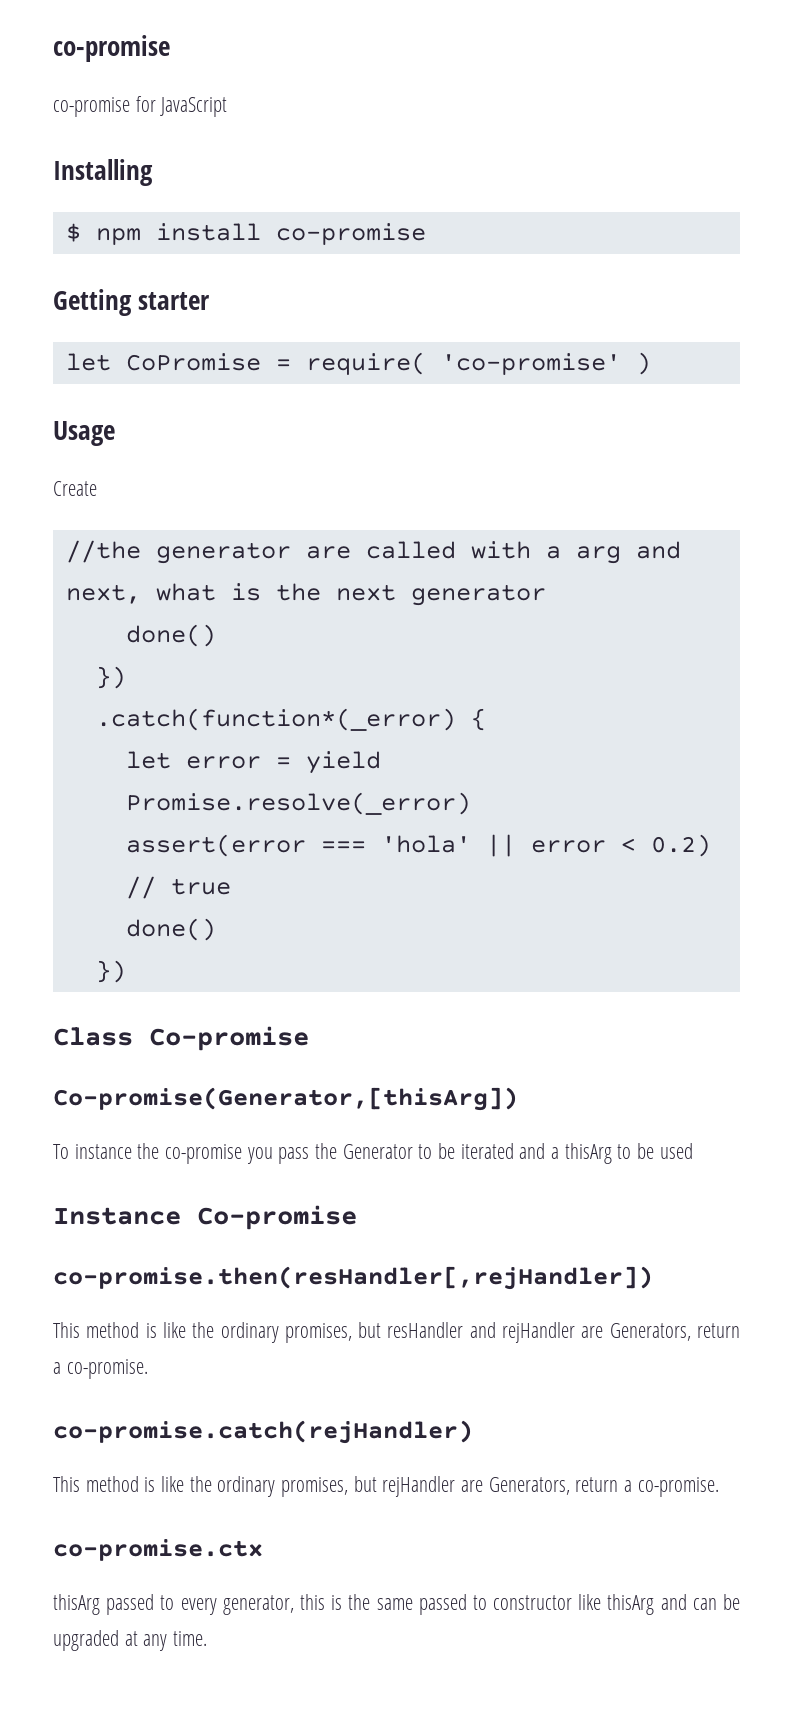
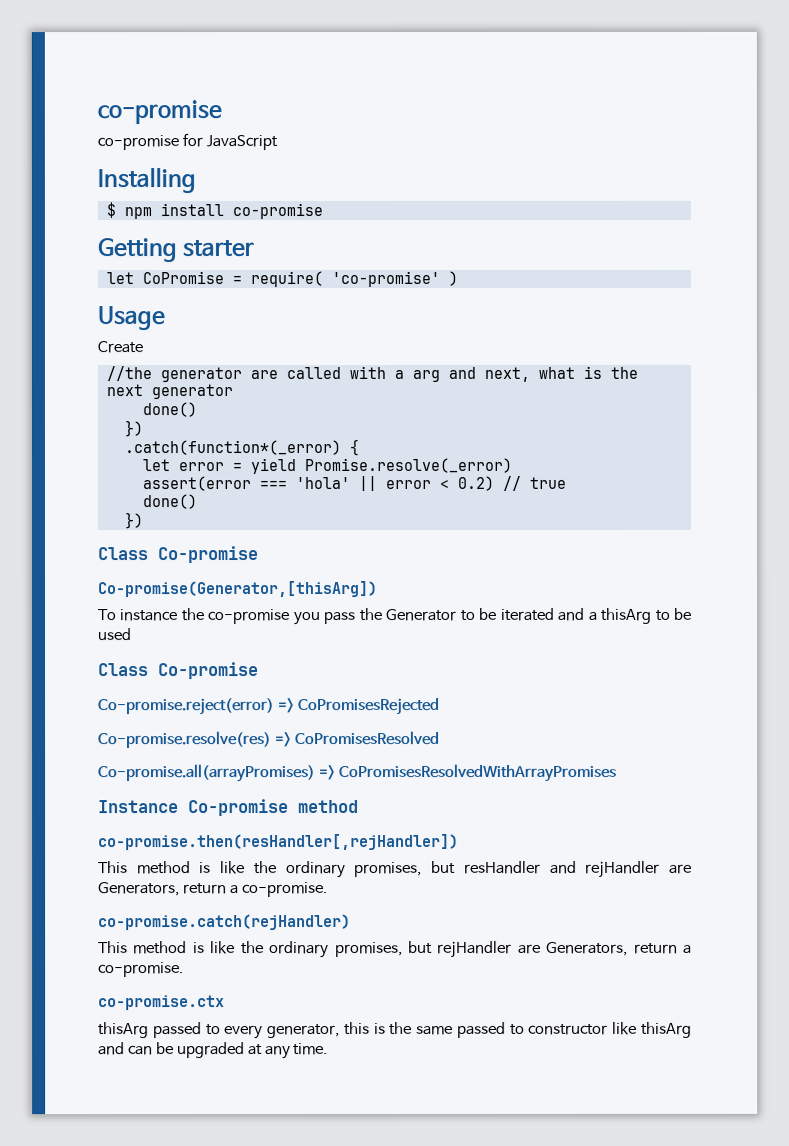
(693, 1151) none -> [98,662,259,680] [98,697,440,716] [98,730,440,749] [98,763,617,783] // Class Co-promise // Co-promise.reject(error) => CoPromisesRejected // Co-promise.resolve(res) => CoPromisesResolved // Co-promise.all(arrayPromises) => CoPromisesResolvedWithArrayPromises
(357, 1217) none -> [298,800,359,814] method

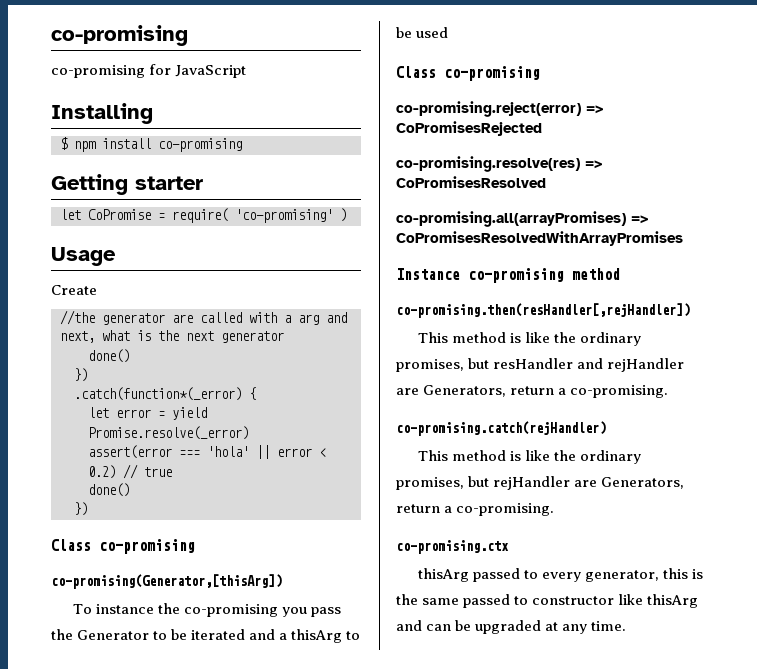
[97,100,222,125] [97,135,179,151] co-promise // co-promise -> [51,25,188,46] [51,65,145,78] co-promising // co-promising
[231,203,323,220] co-promise -> [158,138,242,152] co-promising
[330,270,440,288] 'co-promise' -> [235,209,333,223] 'co-promising'
[157,546,258,564] [98,581,378,598] Co-promise // Co-promise(Generator,[thisArg]) -> [99,539,195,554] [51,574,282,589] co-promising // co-promising(Generator,[thisArg])
[208,609,291,625] co-promise -> [183,604,278,617] co-promising
[158,662,259,680] [98,698,275,716] Co-promise // Co-promise.reject(error) -> [444,66,540,81] [396,101,581,117] co-promising // co-promising.reject(error)
[98,731,272,749] Co-promise.resolve(res) -> [396,156,580,172] co-promising.resolve(res)
[98,764,316,783] Co-promise.all(arrayPromises) -> [396,211,626,227] co-promising.all(arrayPromises)
[188,799,289,817] Co-promise -> [468,268,564,283] co-promising
[98,833,459,851] co-promise.then(resHandler[,rejHandler]) -> [396,303,690,318] co-promising.then(resHandler[,rejHandler])
[241,882,328,898] [98,914,351,931] co-promise. // co-promise.catch(rejHandler) -> [570,385,669,398] [396,421,606,436] co-promising. // co-promising.catch(rejHandler)
[98,962,184,978] [98,995,225,1011] co-promise. // co-promise.ctx -> [456,503,555,516] [396,540,509,554] co-promising. // co-promising.ctx

